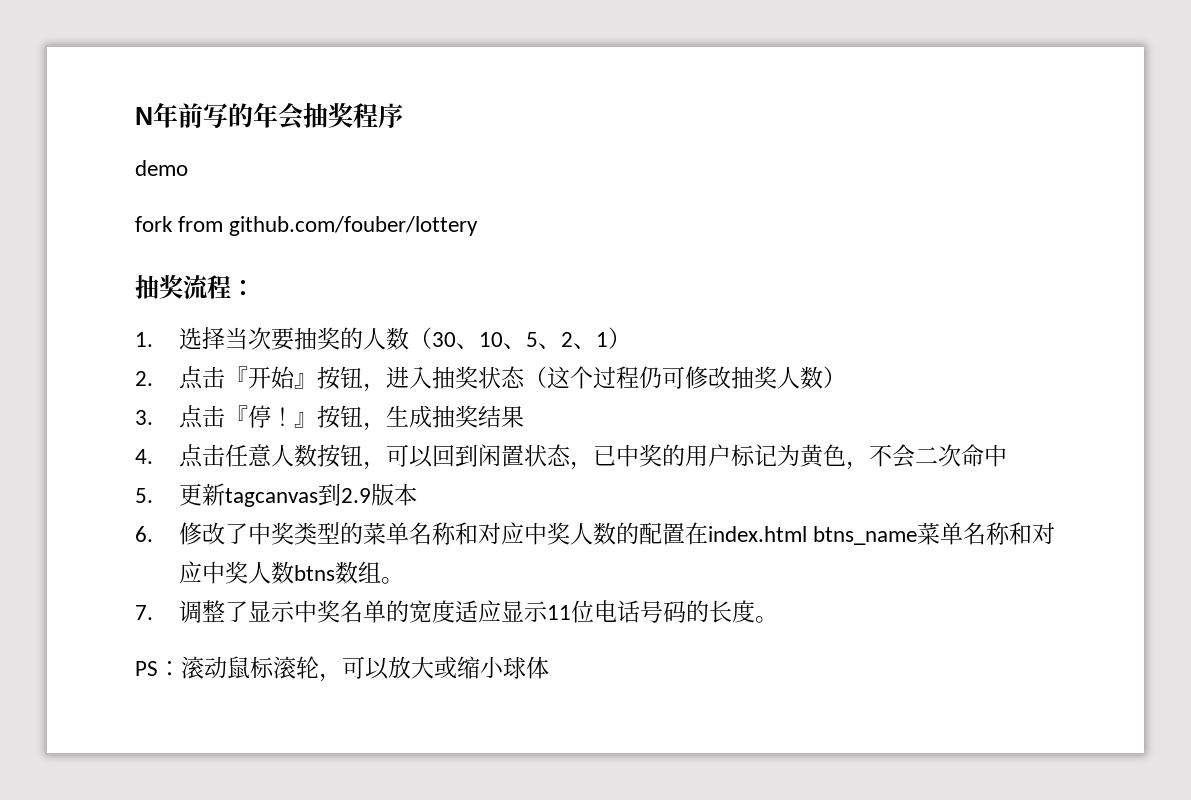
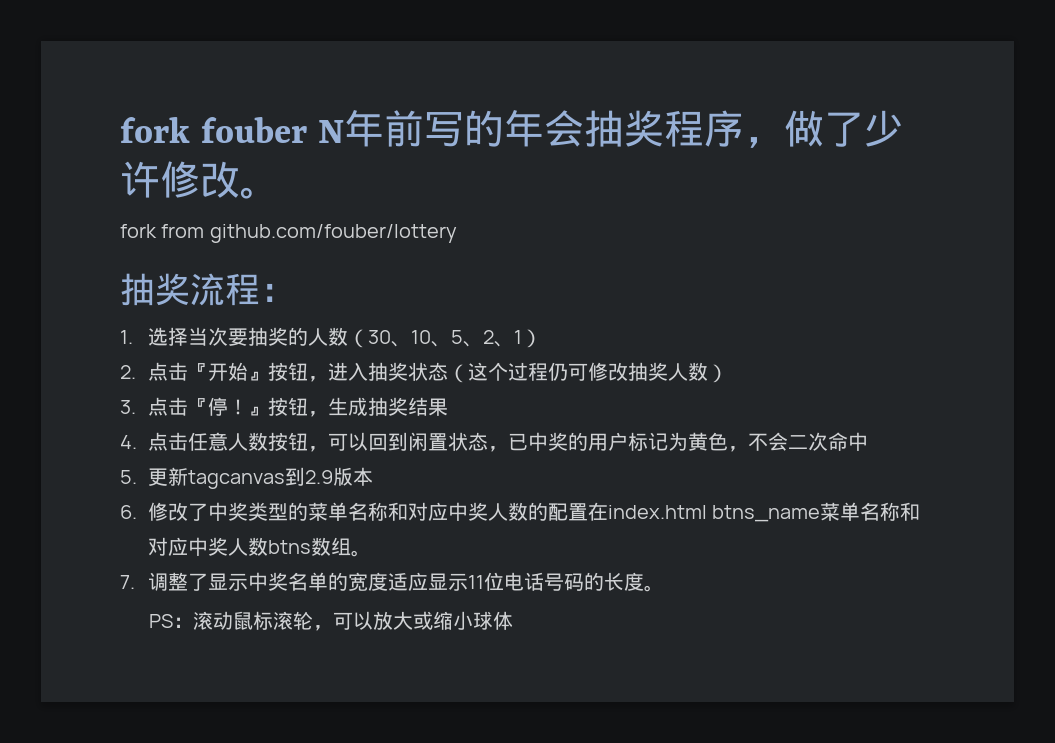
(135, 116) none -> [120,117,307,143] fork fouber
[135,160,188,176] // demo -> [743,110,904,148] [120,161,280,199] ，做了少许修改。

